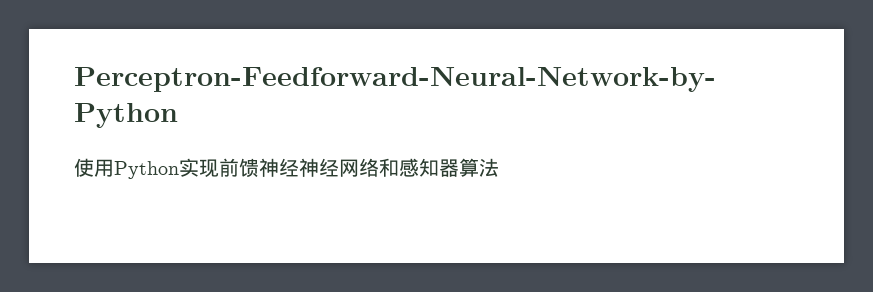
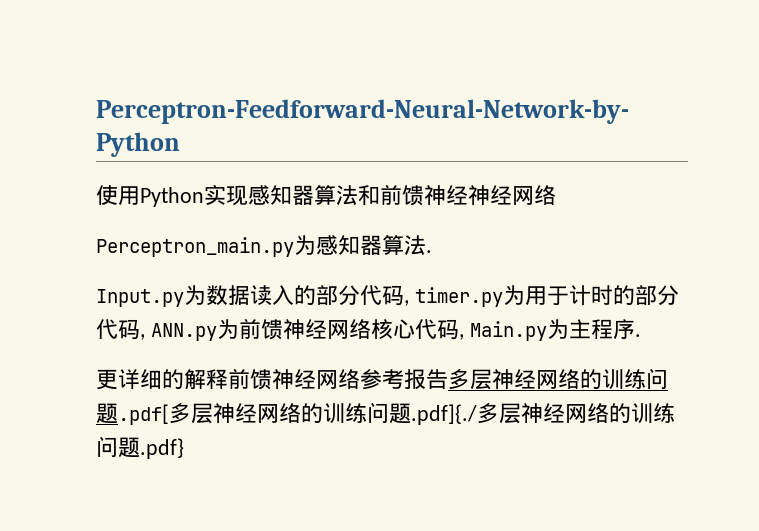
(219, 168) none -> [248,185,380,205] 感知器算法和
[379,158,499,177] 和感知器算法 -> [96,235,432,257] [96,285,679,307] [96,318,641,341] [96,368,668,390] [96,402,675,425] [96,436,184,459] // Perceptron_main.py为感知器算法. // Input.py为数据读入的部分代码, timer.py为用于计时的部分代码, ANN.py为前馈神经网络核心代码, Main.py为主程序. // 更详细的解释前馈神经网络参考报告多层神经网络的训练问题.pdf[多层神经网络的训练问题.pdf]{./多层神经网络的训练问题.pdf}

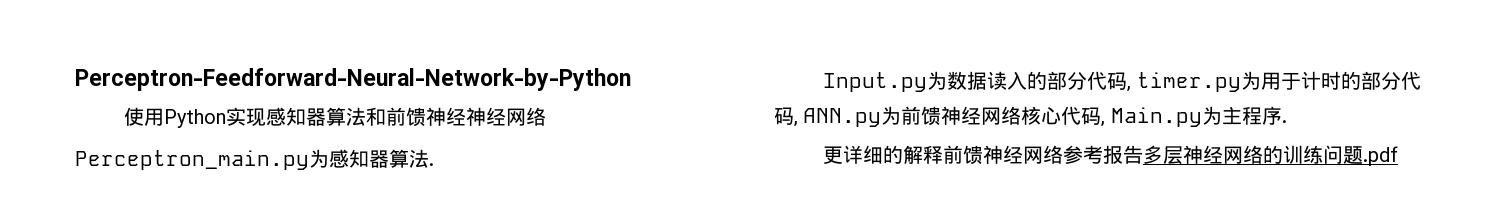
[118,402,675,425] [96,436,184,459] .pdf[多层神经网络的训练问题.pdf]{./多层神经网络的训练问题.pdf} -> [1363,146,1399,166] .pdf

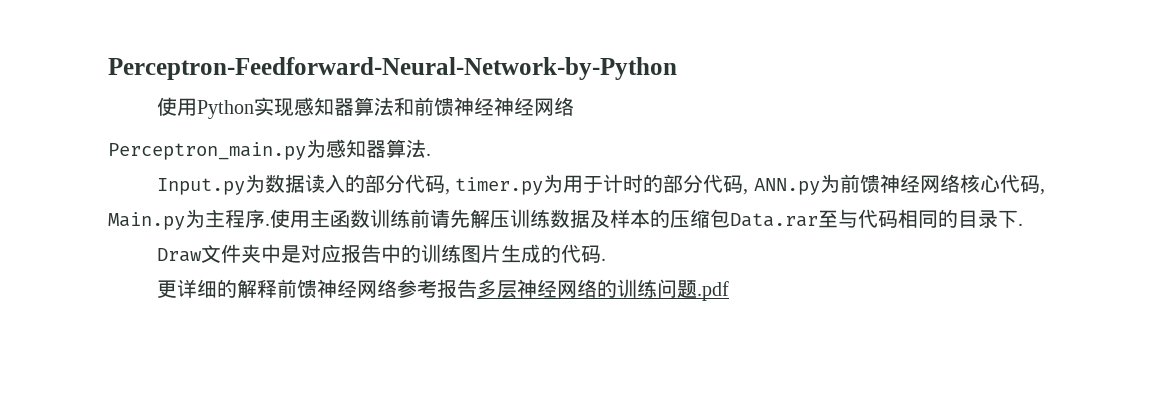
(1287, 121) none -> [270,209,1023,228] [156,244,606,264] 使用主函数训练前请先解压训练数据及样本的压缩包Data.rar至与代码相同的目录下. // Draw文件夹中是对应报告中的训练图片生成的代码.

